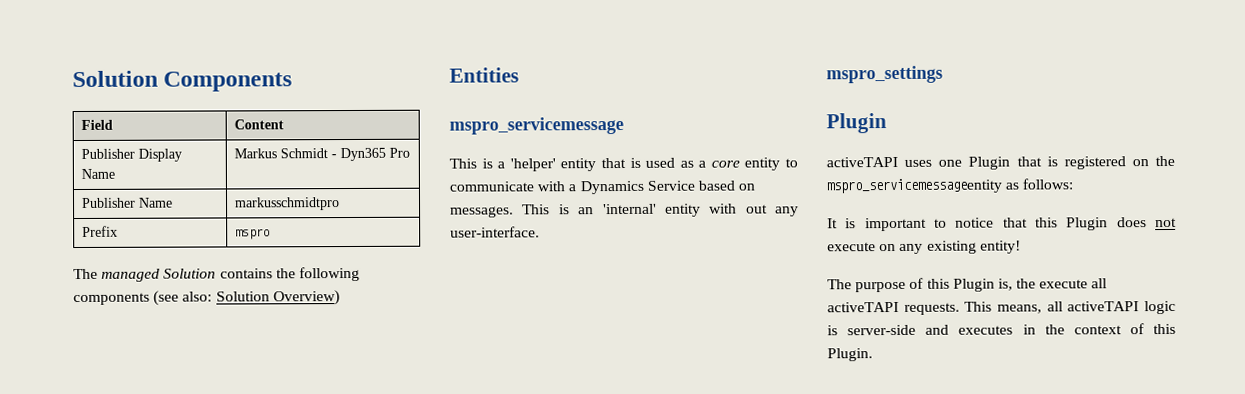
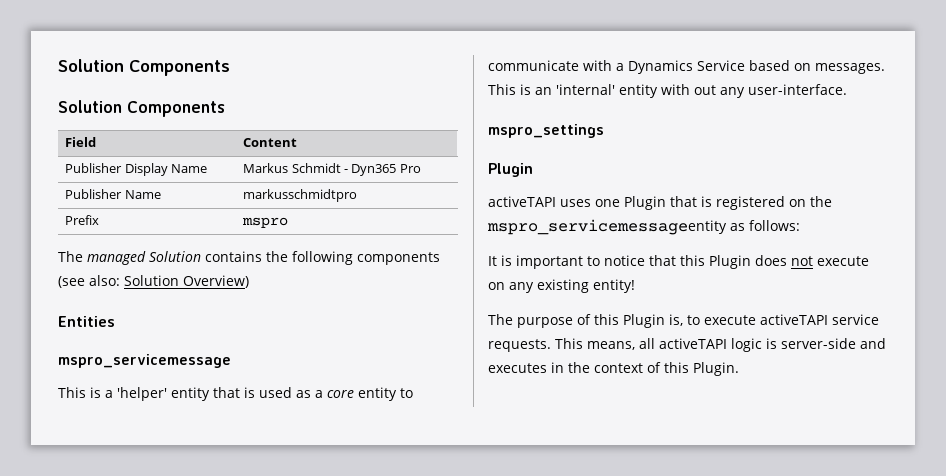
[72,70,293,92] Solution Components -> [58,59,230,76] [58,100,225,117] Solution Components // Solution Components
[1016,278,1108,289] [827,301,899,313] the execute all activeTAPI -> [687,314,879,325] to execute activeTAPI service

